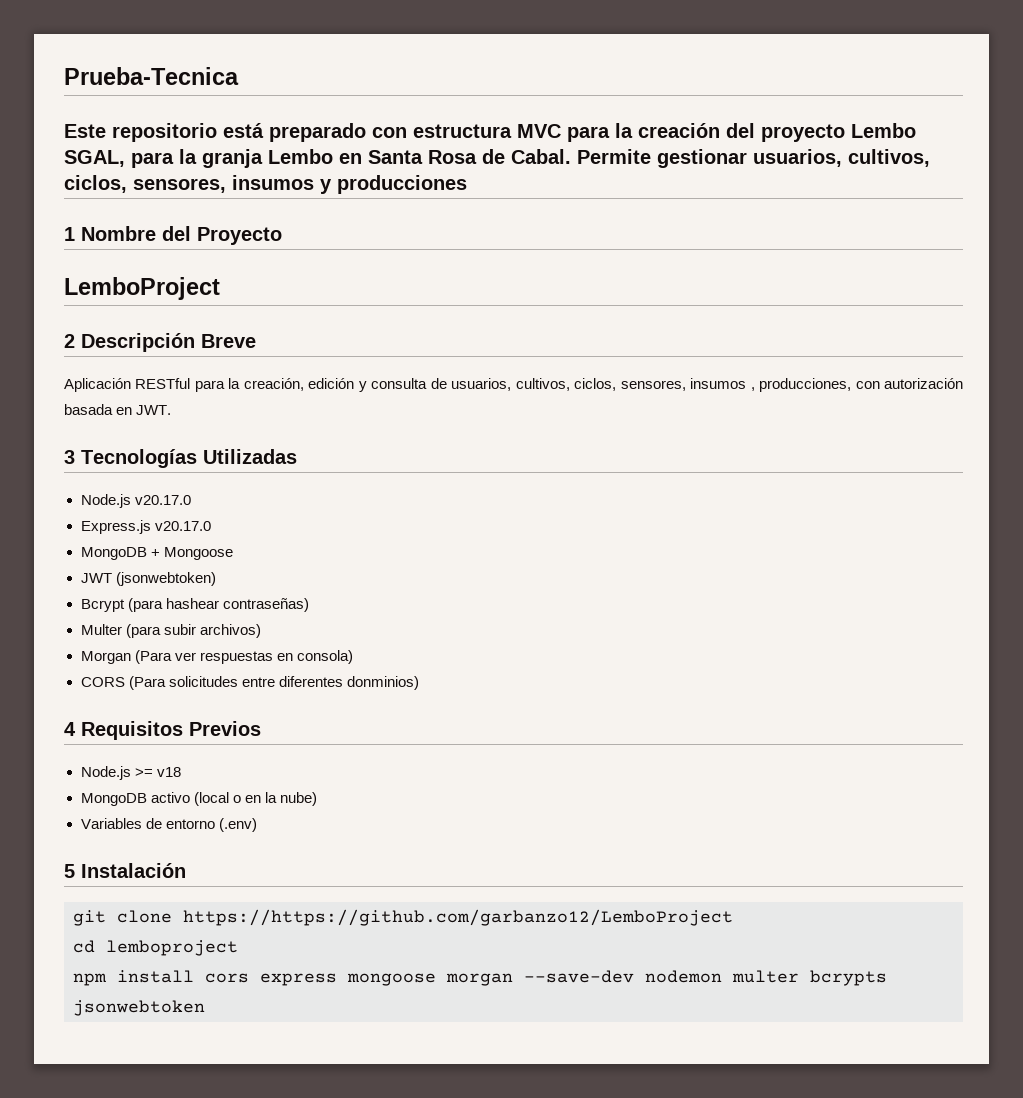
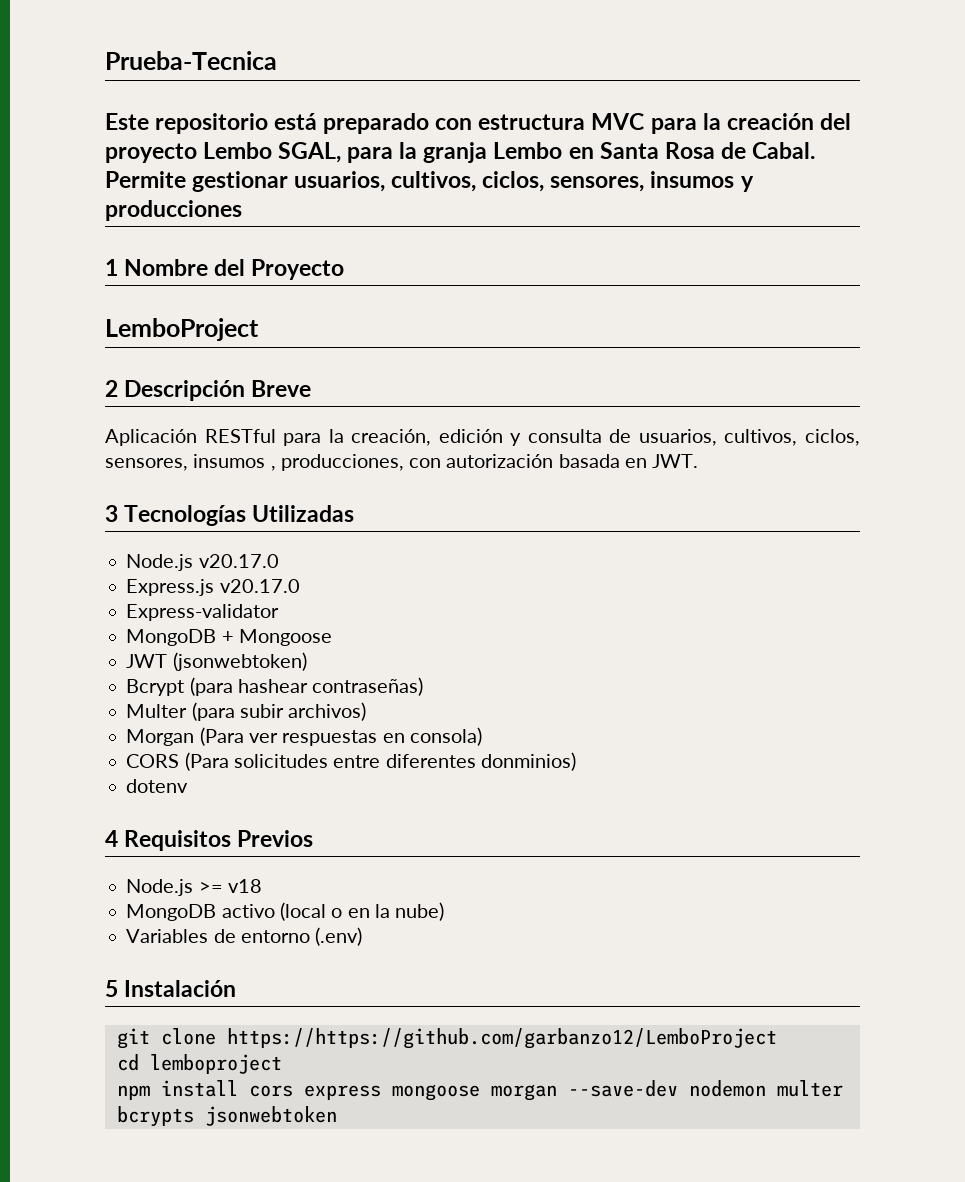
(211, 526) none -> [126,604,280,621] // Express-validator
(419, 683) none -> [126,779,189,793] // dotenv

